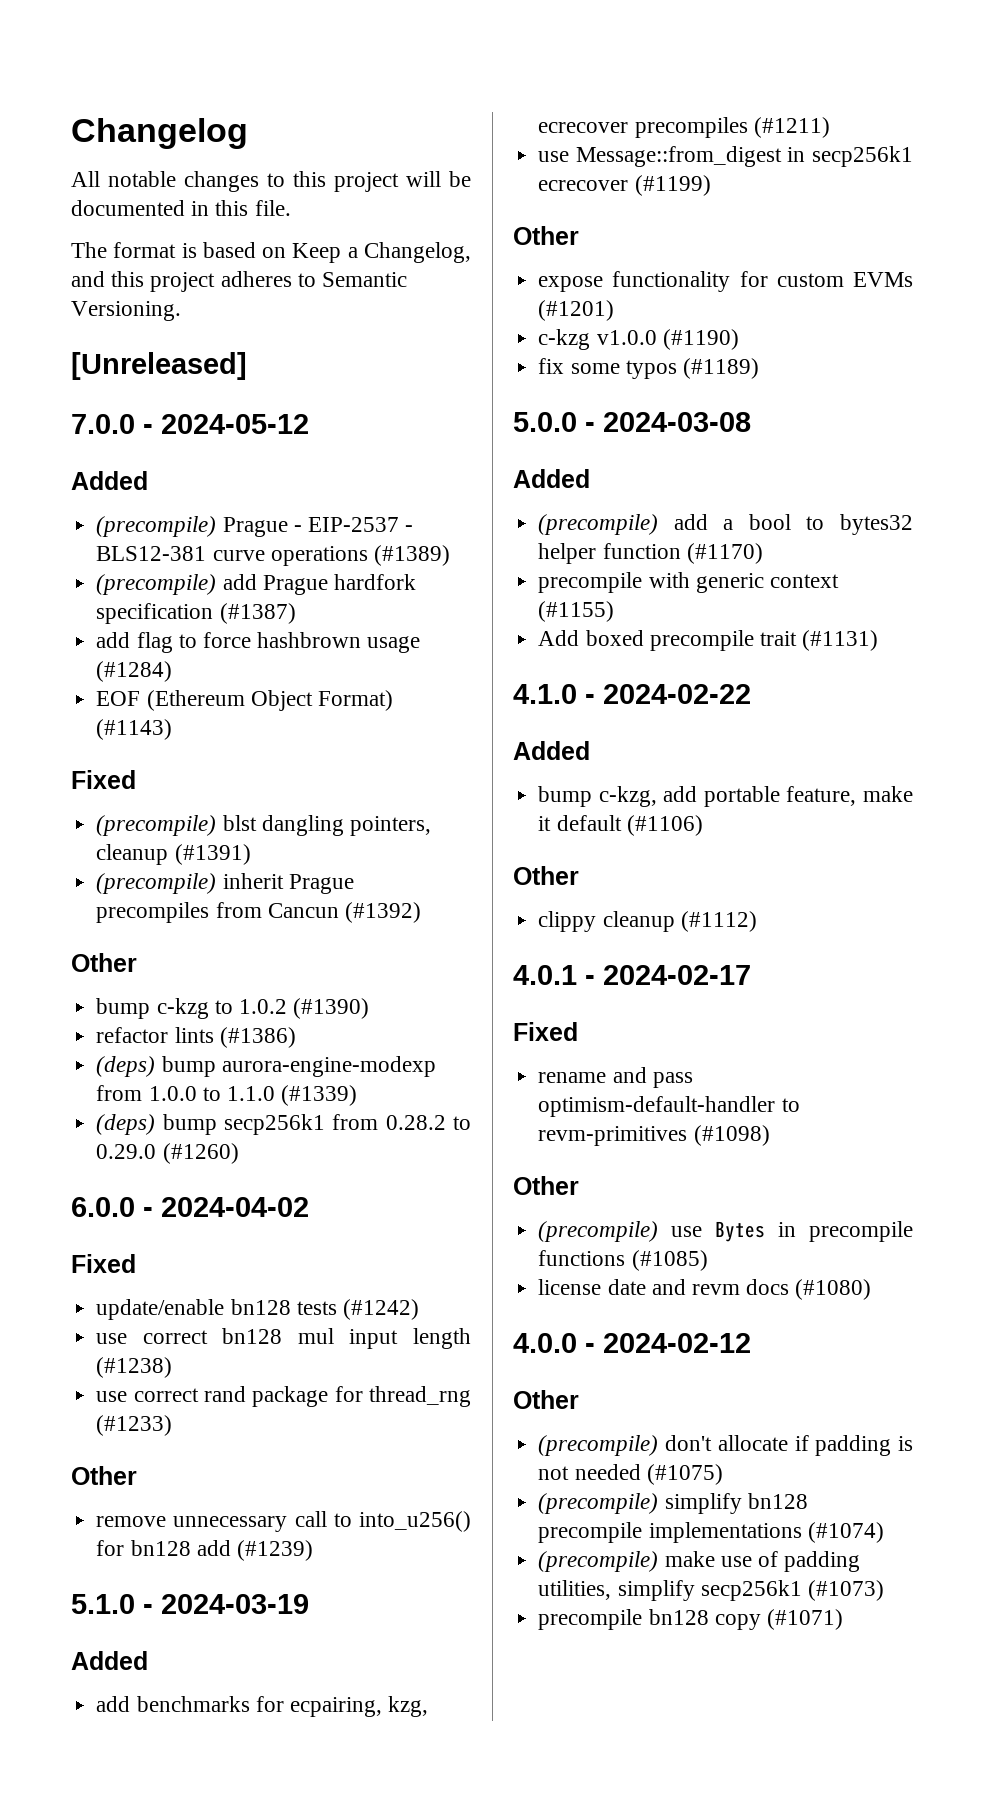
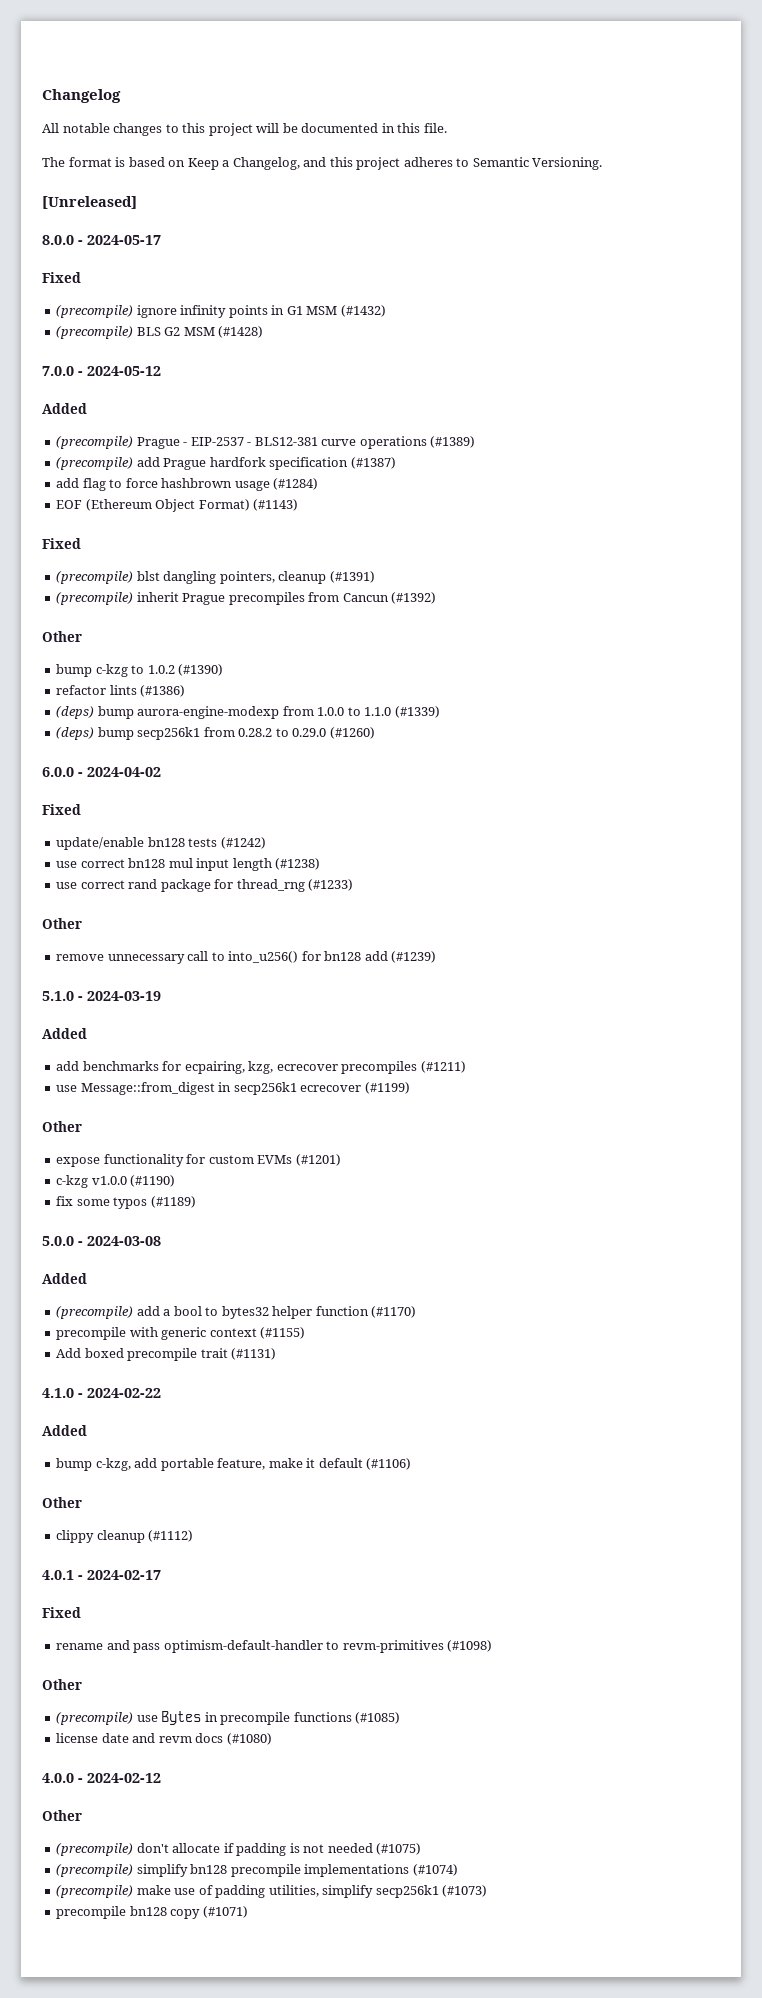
(247, 366) none -> [42,235,161,245] [42,272,81,283] [56,305,386,318] [56,326,264,339] // 8.0.0 - 2024-05-17 // Fixed // (precompile) ignore infinity points in G1 MSM (#1432) // (precompile) BLS G2 MSM (#1428)

